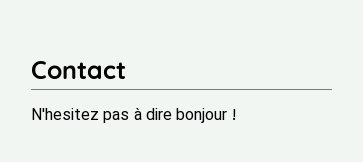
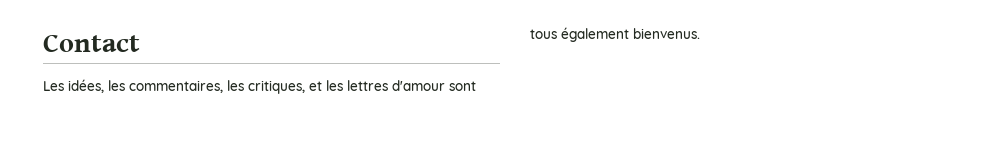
[31,107,236,123] N'hesitez pas à dire bonjour ! -> [43,79,476,94] [530,27,700,42] Les idées, les commentaires, les critiques, et les lettres d'amour sont tous également bienvenus.

